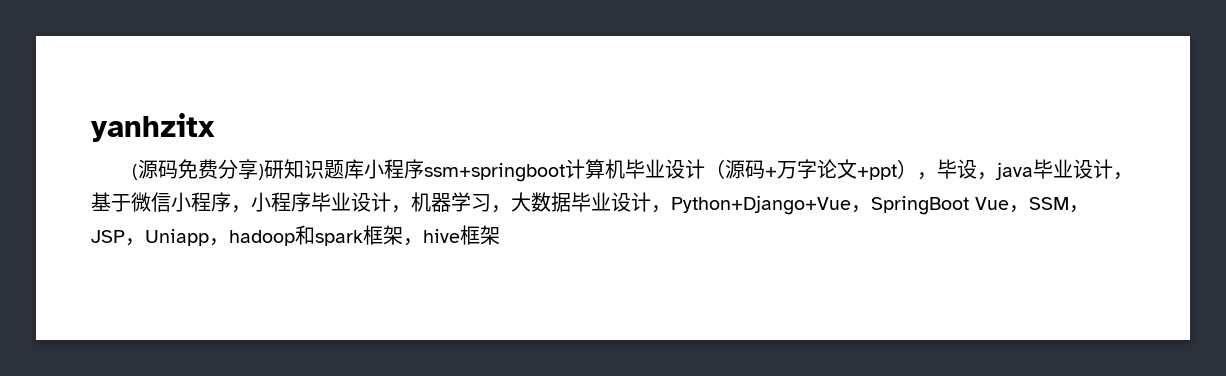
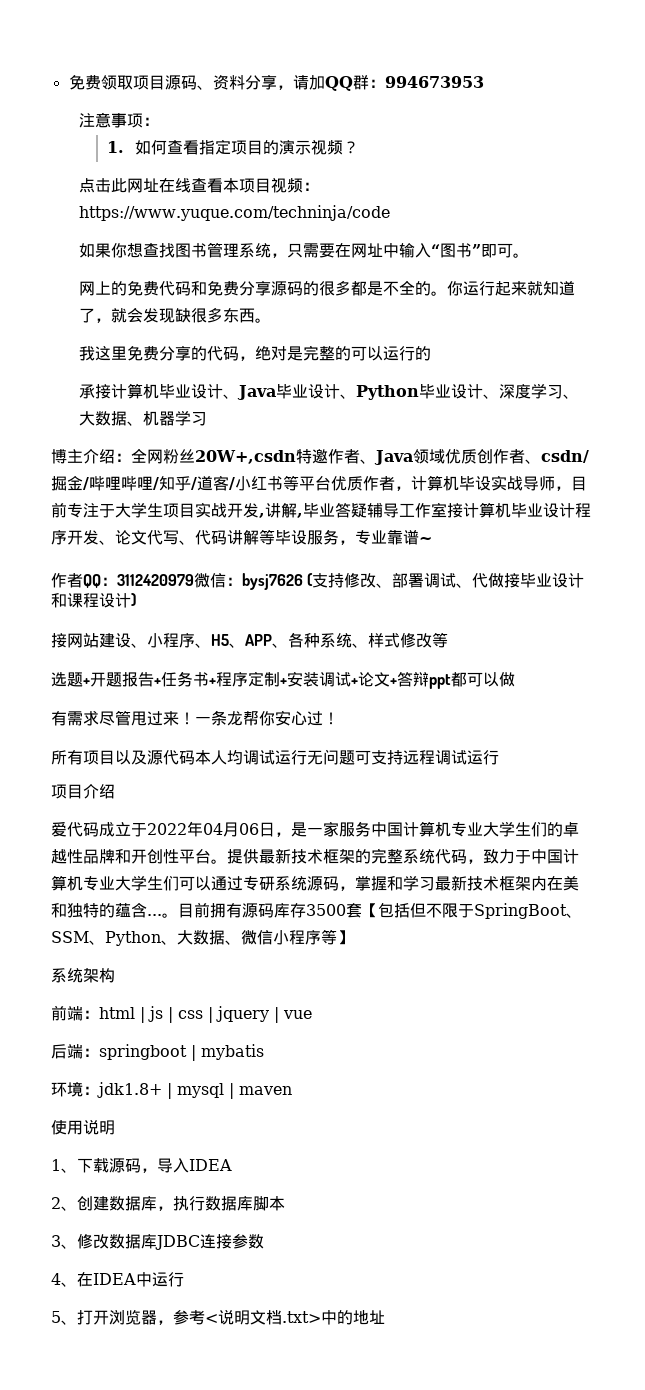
[91,113,215,142] [132,159,1134,182] [91,192,1089,215] [91,225,500,246] yanhzitx // (源码免费分享)研知识题库小程序ssm+springboot计算机毕业设计（源码+万字论文+ppt），毕设，java毕业设计，基于微信小程序，小程序毕业设计，机器学习，大数据毕业设计，Python+Django+Vue，SpringBoot Vue，SSM，JSP，Uniapp，hadoop和spark框架，hive框架 -> [68,75,484,91] [78,112,159,128] [106,139,359,155] [78,177,319,193] [78,205,390,221] [78,242,529,258] [78,280,575,296] [78,307,271,323] [78,345,431,361] [78,383,579,400] [78,410,207,426] [51,448,589,465] [51,475,587,491] [51,502,591,518] [51,529,432,545] [51,572,585,590] [51,593,136,608] [51,632,448,648] [51,671,515,689] [51,710,339,726] [51,749,499,765] [51,784,115,799] [51,821,579,837] [51,848,579,864] [51,875,579,891] [51,902,582,919] [51,929,353,946] [51,968,115,983] [51,1005,312,1023] [51,1044,264,1061] [51,1081,292,1099] [51,1119,115,1135] [51,1158,232,1173] [51,1196,285,1211] [51,1233,264,1250] [51,1272,184,1287] [51,1309,385,1325] 免费领取项目源码、资料分享，请加QQ群：994673953 // 注意事项： // 1.如何查看指定项目的演示视频？ // 点击此网址在线查看本项目视频：https://www.yuque.com/techninja/code // 如果你想查找图书管理系统，只需要在网址中输入“图书”即可。 // 网上的免费代码和免费分享源码的很多都是不全的。你运行起来就知道了，就会发现缺很多东西。 // 我这里免费分享的代码，绝对是完整的可以运行的 // 承接计算机毕业设计、Java毕业设计、Python毕业设计、深度学习、大数据、机器学习 // 博主介绍：全网粉丝20W+,csdn特邀作者、Java领域优质创作者、csdn/掘金/哔哩哔哩/知乎/道客/小红书等平台优质作者，计算机毕设实战导师，目前专注于大学生项目实战开发,讲解,毕业答疑辅导工作室接计算机毕业设计程序开发、论文代写、代码讲解等毕设服务，专业靠谱~ // 作者QQ：3112420979微信：bysj7626 (支持修改、部署调试、代做接毕业设计和课程设计) // 接网站建设、小程序、H5、APP、各种系统、样式修改等 // 选题+开题报告+任务书+程序定制+安装调试+论文+答辩ppt都可以做 // 有需求尽管甩过来！一条龙帮你安心过！ // 所有项目以及源代码本人均调试运行无问题可支持远程调试运行 // 项目介绍 // 爱代码成立于2022年04月06日，是一家服务中国计算机专业大学生们的卓越性品牌和开创性平台。提供最新技术框架的完整系统代码，致力于中国计算机专业大学生们可以通过专研系统源码，掌握和学习最新技术框架内在美和独特的蕴含...。目前拥有源码库存3500套【包括但不限于SpringBoot、SSM、Python、大数据、微信小程序等】 // 系统架构 // 前端：html | js | css | jquery | vue // 后端：springboot | mybatis // 环境：jdk1.8+ | mysql | maven // 使用说明 // 1、下载源码，导入IDEA // 2、创建数据库，执行数据库脚本 // 3、修改数据库JDBC连接参数 // 4、在IDEA中运行 // 5、打开浏览器，参考<说明文档.txt>中的地址

